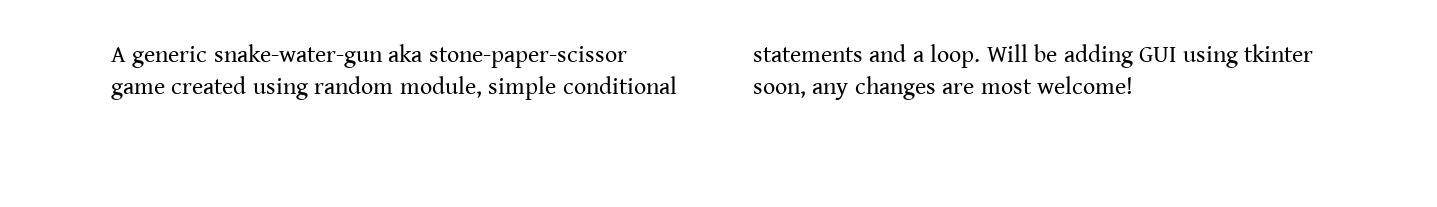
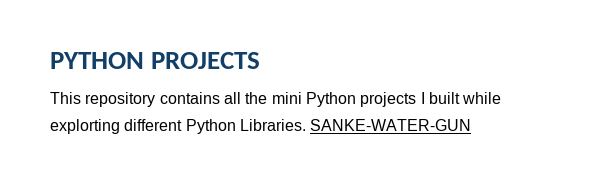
[111,44,627,68] [111,76,677,100] [753,44,1314,68] [753,76,1134,100] A generic snake-water-gun aka stone-paper-scissor game created using random module, simple conditional statements and a loop. Will be adding GUI using tkinter soon, any changes are most welcome! -> [50,52,261,69] [50,92,502,107] [50,119,472,134] PYTHON PROJECTS // This repository contains all the mini Python projects I built while explorting different Python Libraries. SANKE-WATER-GUN

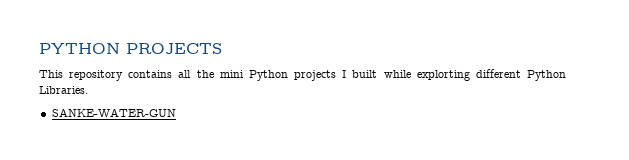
(306, 125) none -> (88, 90) //

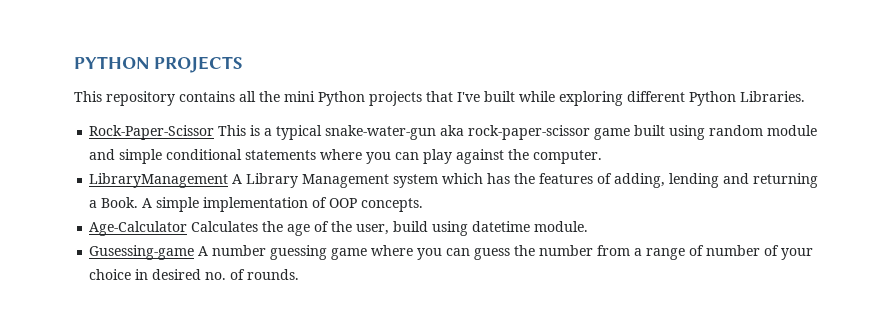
[342,70,347,78] I -> [426,91,480,102] that I've
[416,70,470,81] explorting -> [559,91,623,106] exploring
[51,108,176,117] SANKE-WATER-GUN -> [89,125,818,140] [89,149,603,164] [89,173,819,188] [89,197,424,212] [89,221,589,236] [89,245,814,260] [89,269,300,280] Rock-Paper-Scissor This is a typical snake-water-gun aka rock-paper-scissor game built using random module and simple conditional statements where you can play against the computer. // LibraryManagement A Library Management system which has the features of adding, lending and returning a Book. A simple implementation of OOP concepts. // Age-Calculator Calculates the age of the user, build using datetime module. // Gusessing-game A number guessing game where you can guess the number from a range of number of your choice in desired no. of rounds.

